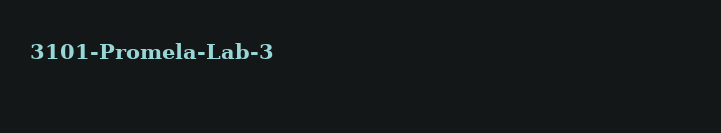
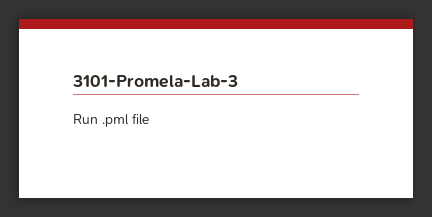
(274, 51) none -> [73,113,149,127] // Run .pml file

